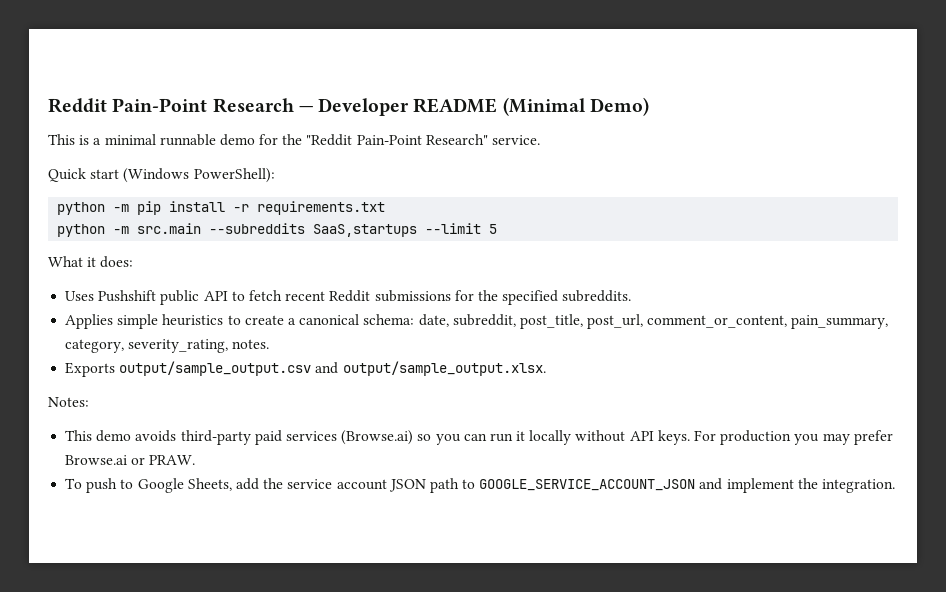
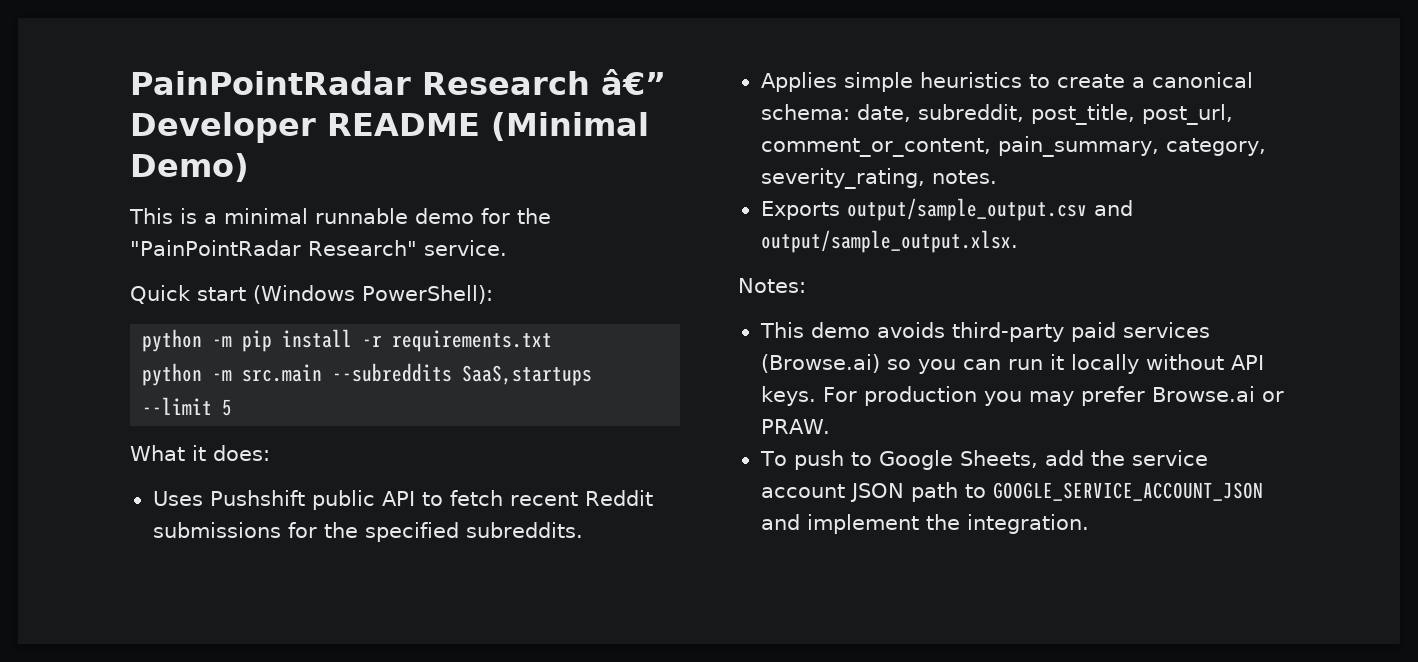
[48,98,313,113] Reddit Pain-Point Research — -> [130,69,666,95] PainPointRadar Research â€”
[306,134,422,146] "Reddit Pain-Point -> [130,240,301,256] "PainPointRadar

